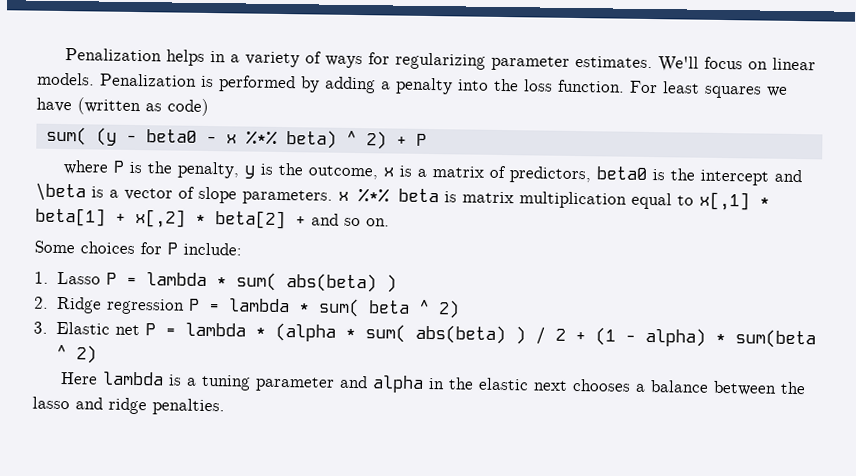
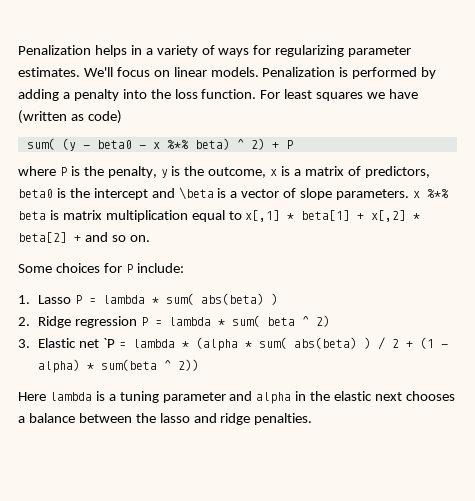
[144,323,156,336] P -> [102,338,115,348] `P
[75,345,97,364] 2) -> [177,359,199,371] 2))

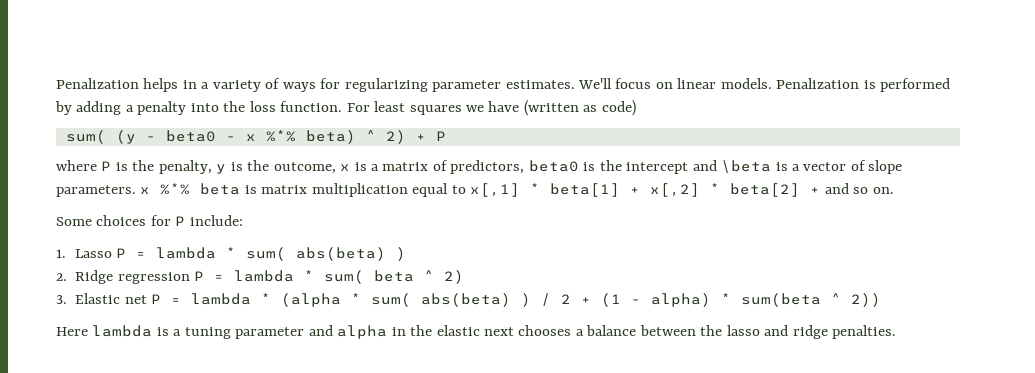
[102,338,115,348] `P -> [151,294,162,304] P

